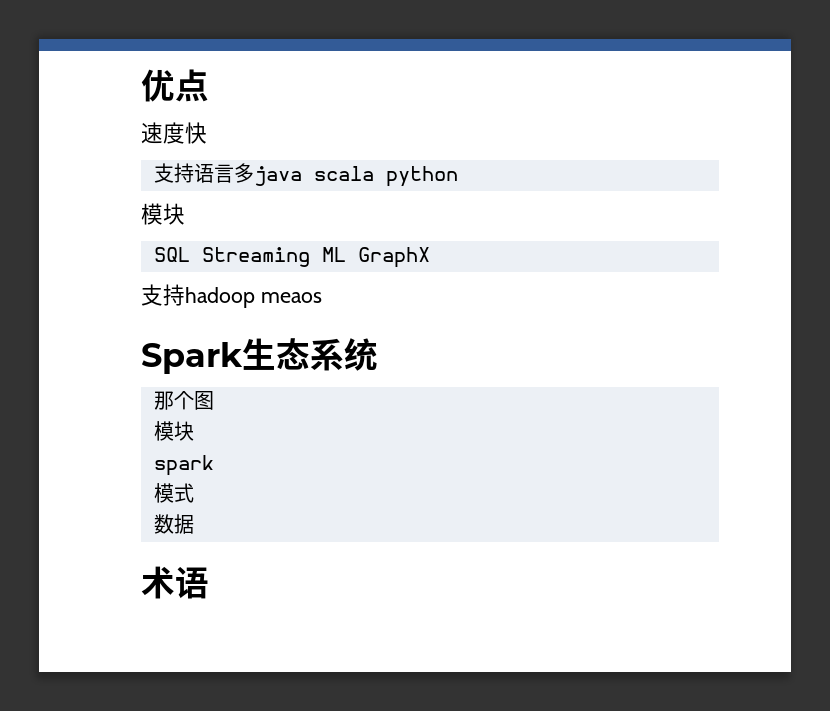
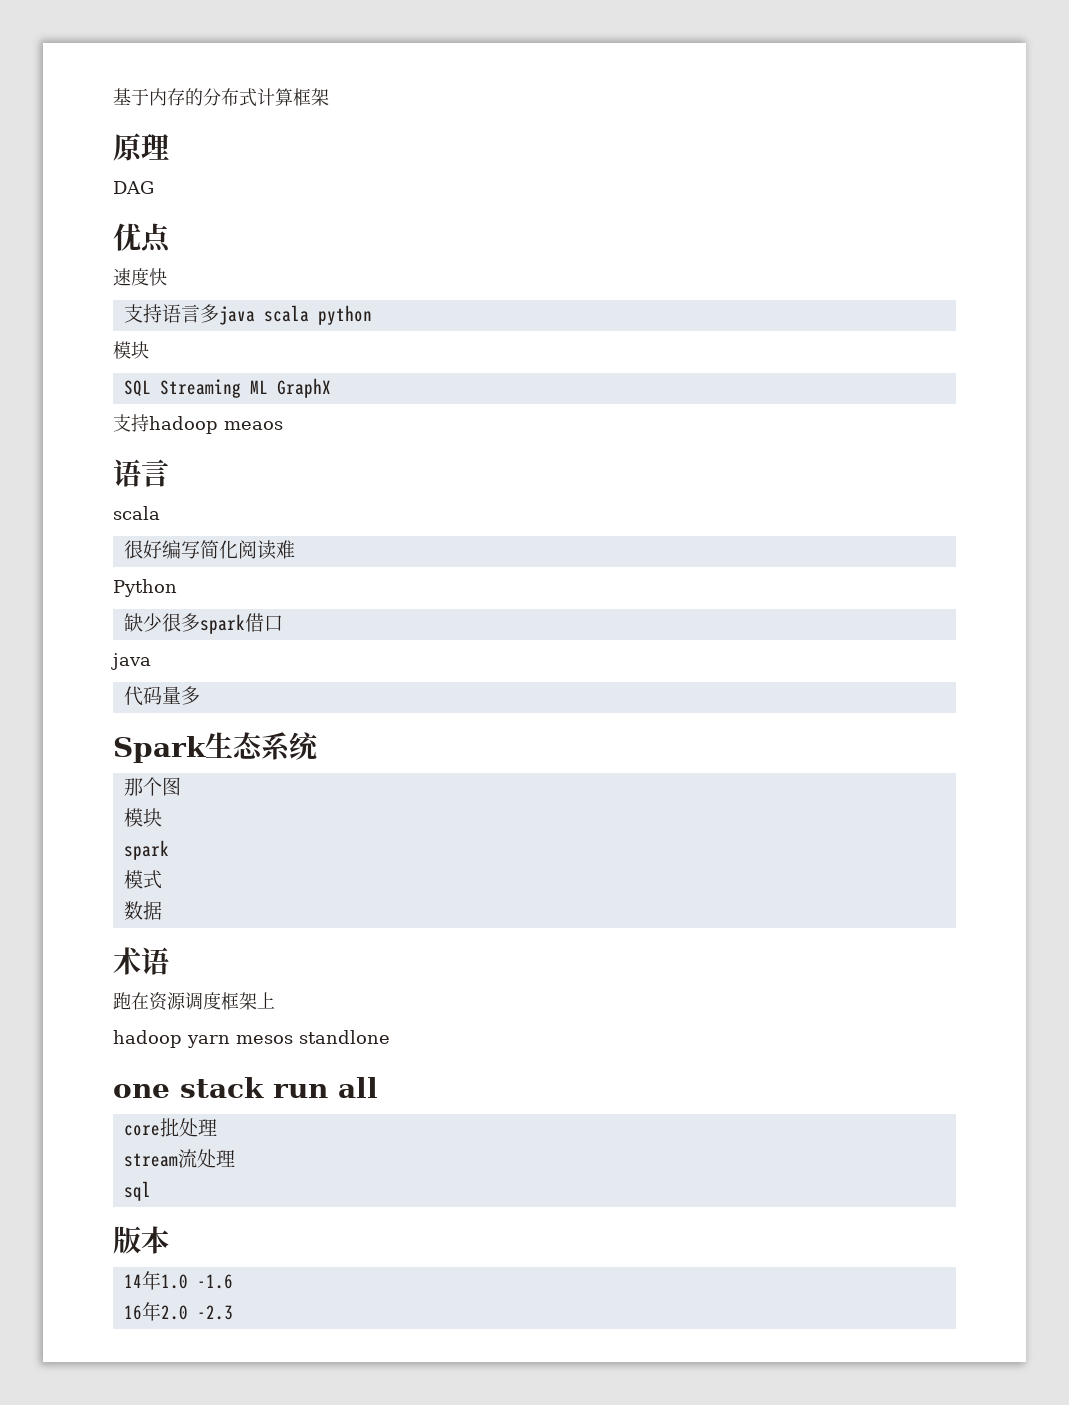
(141, 85) none -> [113,88,329,107] [113,133,169,161] [113,181,154,194] 基于内存的分布式计算框架 // 原理 // DAG //
(322, 297) none -> [113,459,169,487] [113,506,160,520] [123,540,295,560] [113,579,177,597] [123,613,283,634] [111,653,151,670] [123,686,200,706] // 语言 // scala // 很好编写简化阅读难 // Python // 缺少很多spark借口 // java // 代码量多
(209, 582) none -> [113,992,275,1011] [113,1030,390,1048] [113,1077,378,1098] [123,1118,217,1137] [123,1149,235,1168] [123,1181,151,1201] [113,1226,169,1254] [123,1271,233,1290] [123,1302,233,1321] // 跑在资源调度框架上 // hadoop yarn mesos standlone // one stack run all // core批处理 // stream流处理 // sql // 版本 // 14年1.0 -1.6 // 16年2.0 -2.3

